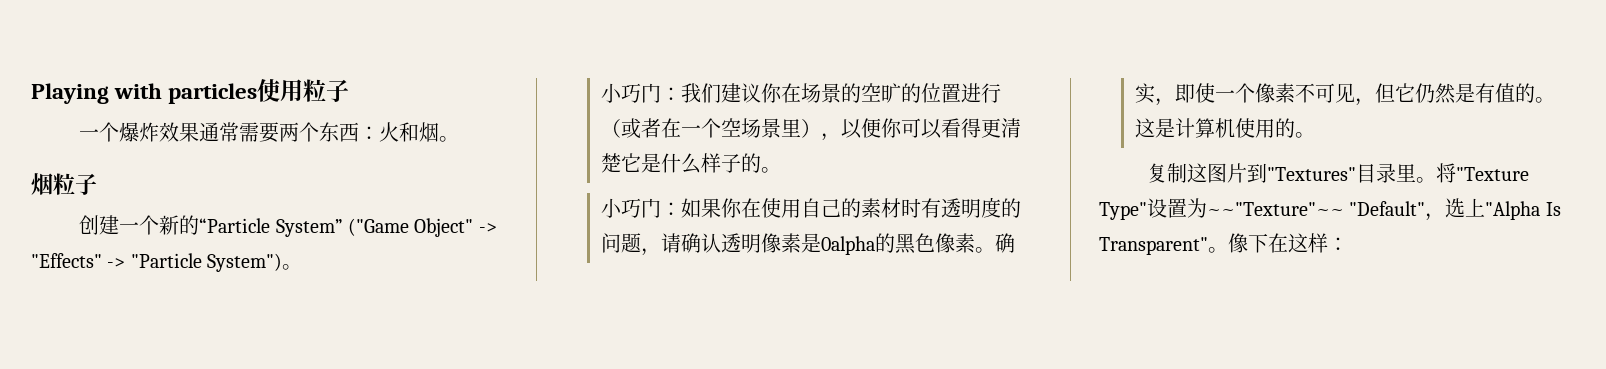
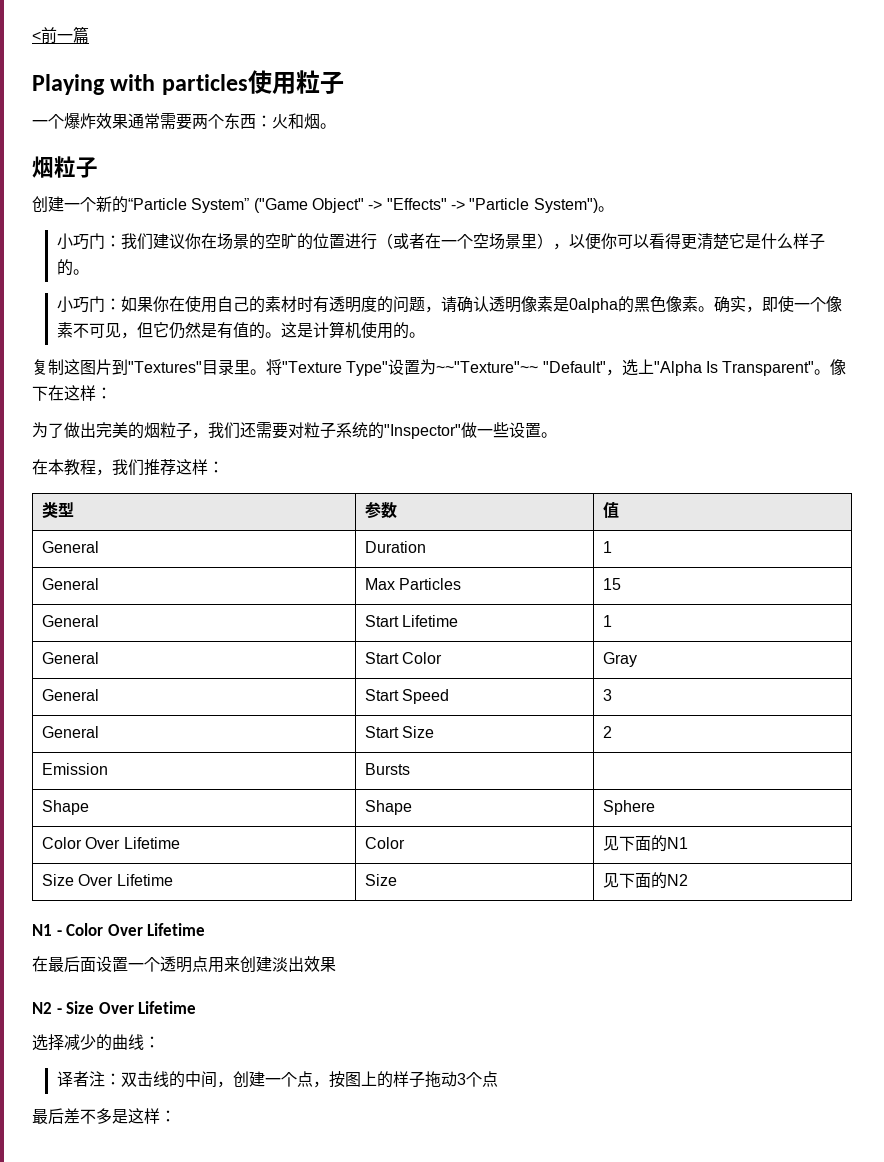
(31, 93) none -> [32,26,89,44] <前一篇 //
(1348, 244) none -> [32,422,557,439] [32,459,224,476] [41,502,74,518] [364,502,397,519] [602,502,619,518] [41,541,99,553] [364,541,426,553] [602,541,612,553] [41,578,99,590] [364,578,462,590] [602,578,621,590] [41,615,99,627] [364,615,459,627] [602,615,612,627] [41,652,99,664] [364,652,443,664] [602,652,637,667] [41,689,99,701] [364,689,450,704] [602,689,612,701] [41,726,99,738] [364,726,435,738] [602,726,612,738] [41,763,108,775] [364,763,410,775] [41,800,89,815] [364,800,412,815] [602,800,655,815] [41,837,180,849] [364,837,405,849] [602,835,688,852] [41,874,173,886] [364,874,397,886] [602,872,688,889] [32,923,206,936] [32,956,336,973] [32,1001,197,1014] [32,1034,160,1051] [56,1071,498,1088] [32,1108,176,1124] // 为了做出完美的烟粒子，我们还需要对粒子系统的"Inspector"做一些设置。 // 在本教程，我们推荐这样： // 类型 | 参数 | 值 // General | Duration | 1 // General | Max Particles | 15 // General | Start Lifetime | 1 // General | Start Color | Gray // General | Start Speed | 3 // General | Start Size | 2 // Emission | Bursts | // Shape | Shape | Sphere // Color Over Lifetime | Color | 见下面的N1 // Size Over Lifetime | Size | 见下面的N2 // N1 - Color Over Lifetime // 在最后面设置一个透明点用来创建淡出效果 // N2 - Size Over Lifetime // 选择减少的曲线： // 译者注：双击线的中间，创建一个点，按图上的样子拖动3个点 // 最后差不多是这样：

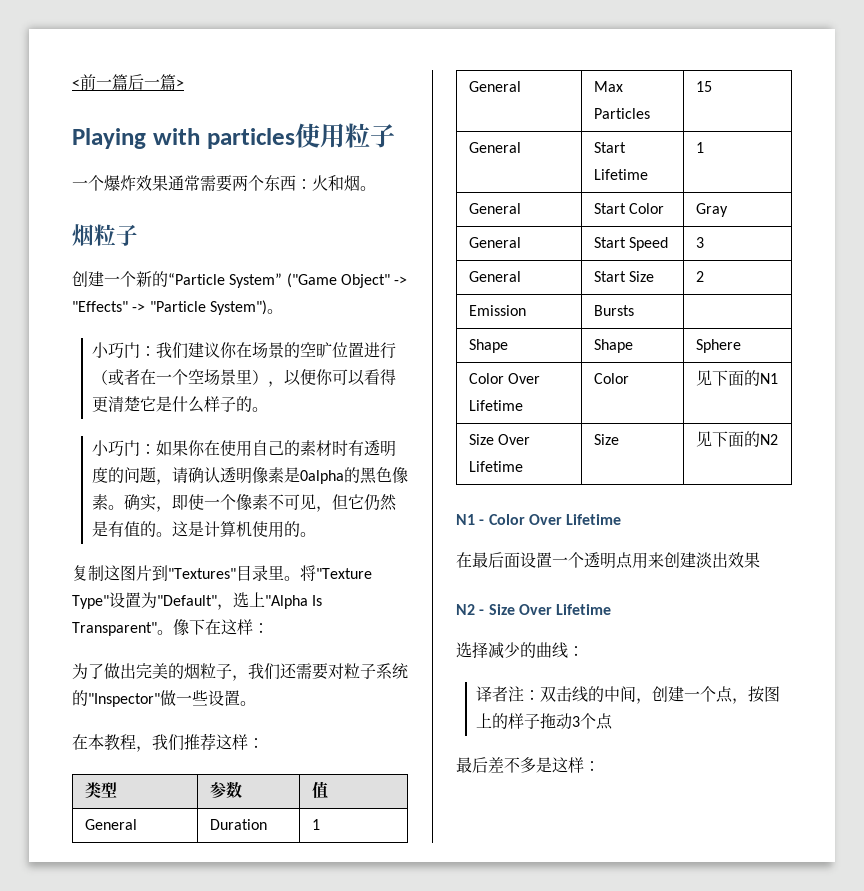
(89, 34) none -> [128,74,184,90] 后一篇>
[296,233,313,250] 的 -> (332, 350) none
[436,361,539,373] ~~"Texture"~~ -> (157, 600) none

